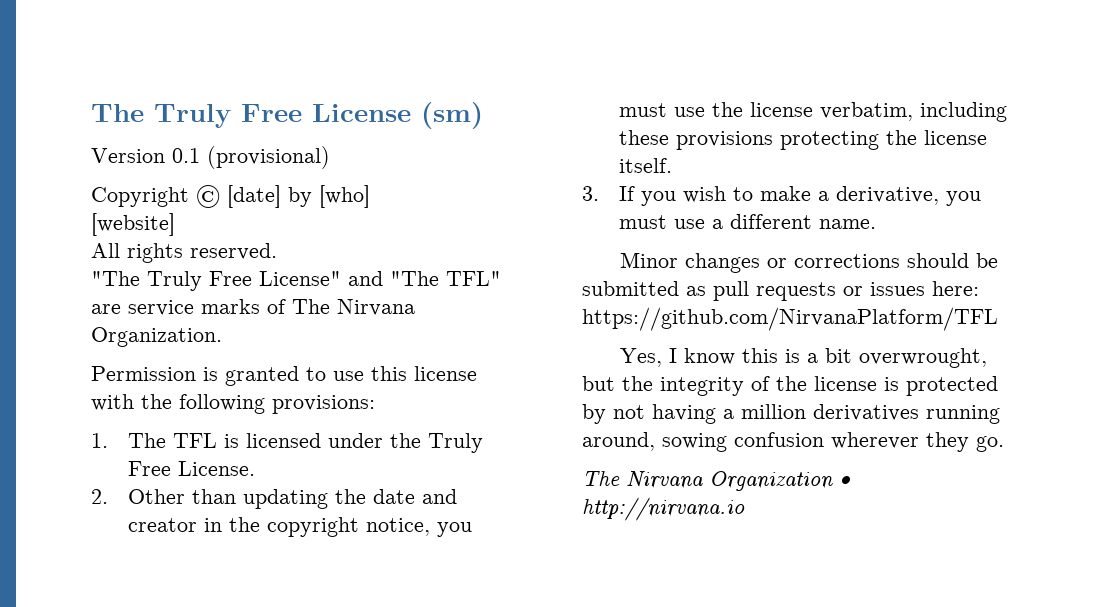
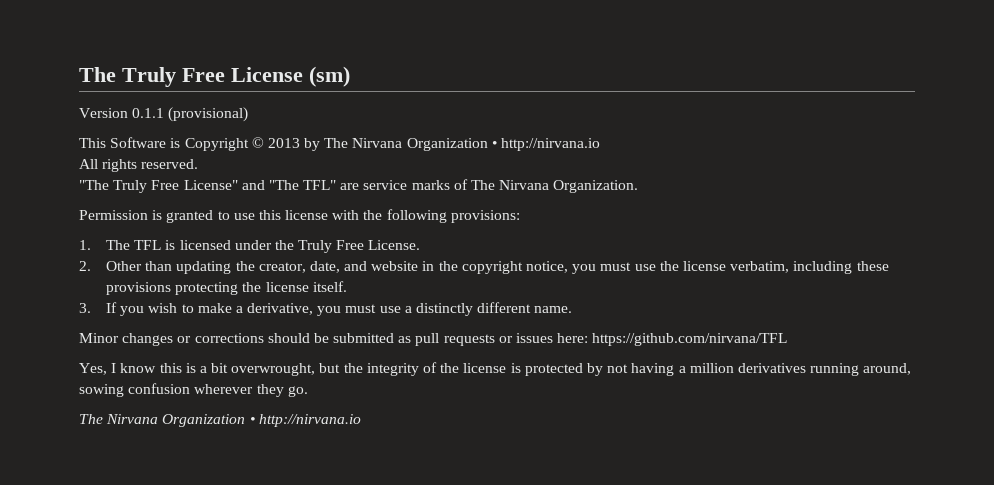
[172,148,200,163] 0.1 -> [132,108,165,118] 0.1.1
[91,185,370,208] [91,213,175,236] Copyright © [date] by [who] // [website] -> [79,137,601,151] This Software is Copyright © 2013 by The Nirvana Organization • http://nirvana.io
[373,489,458,504] [128,518,198,532] date and creator -> [258,261,419,273] creator, date, and website
(724, 224) none -> [416,303,474,316] distinctly
[582,307,998,331] https://github.com/NirvanaPlatform/TFL -> [592,333,788,346] https://github.com/nirvana/TFL

